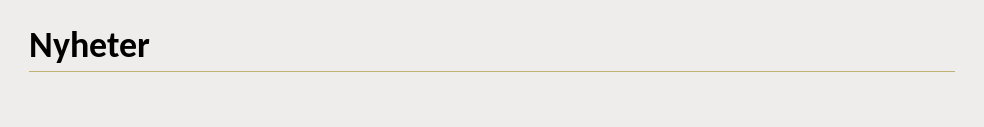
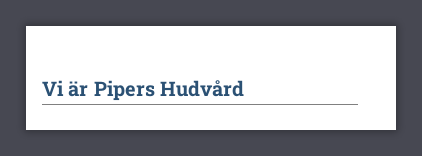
[29,31,150,63] Nyheter -> [42,80,245,101] Vi är Pipers Hudvård

